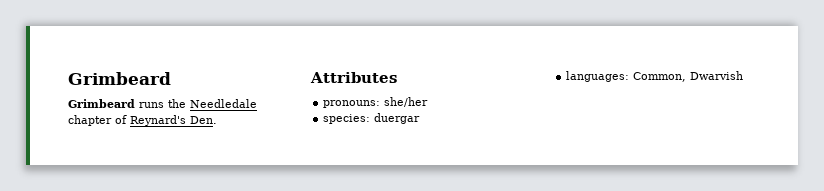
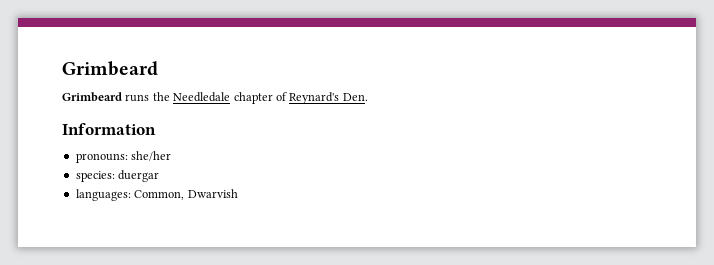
[310,72,397,83] Attributes -> [62,123,156,135] Information

